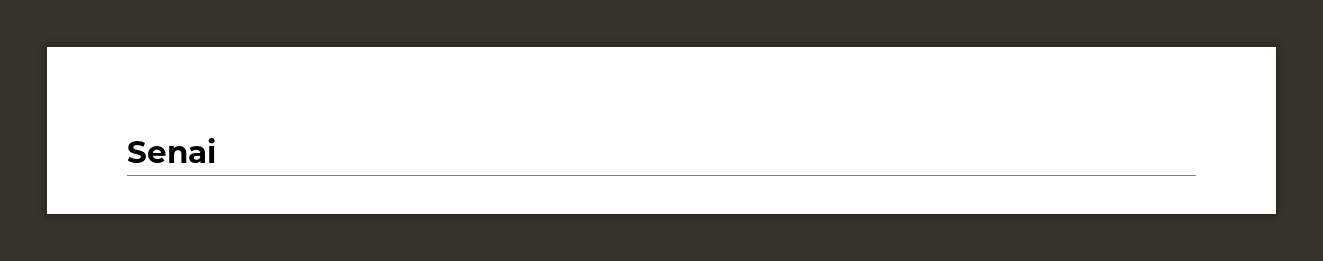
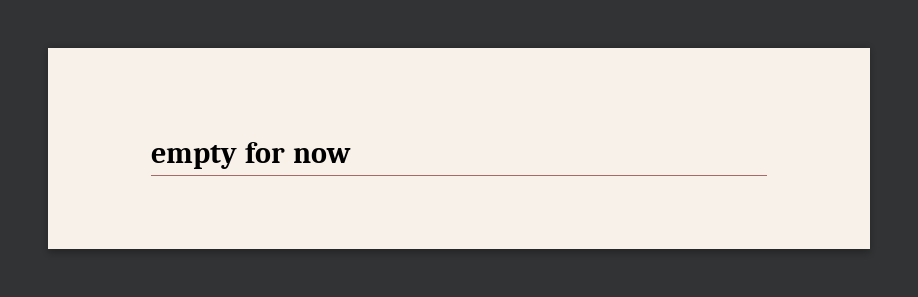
[127,138,216,163] Senai -> [151,142,352,169] empty for now

